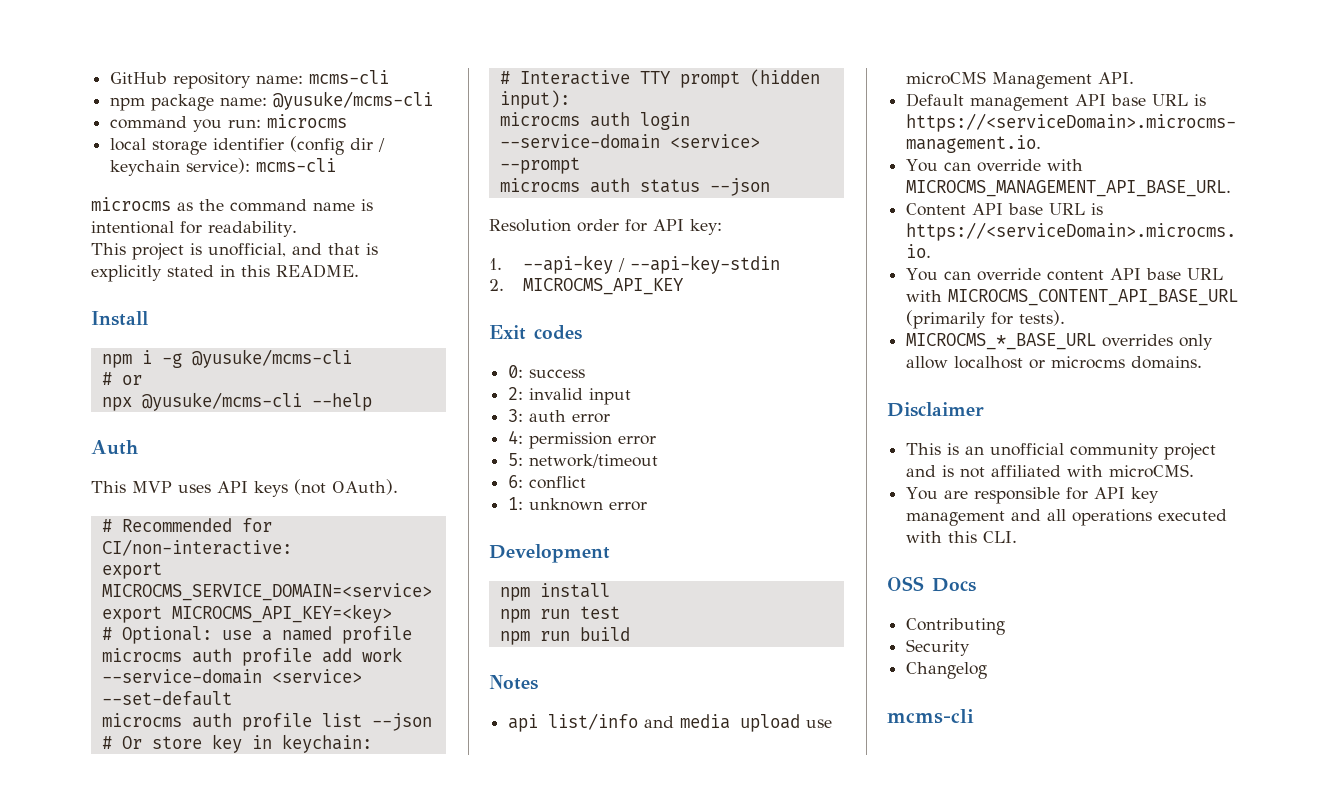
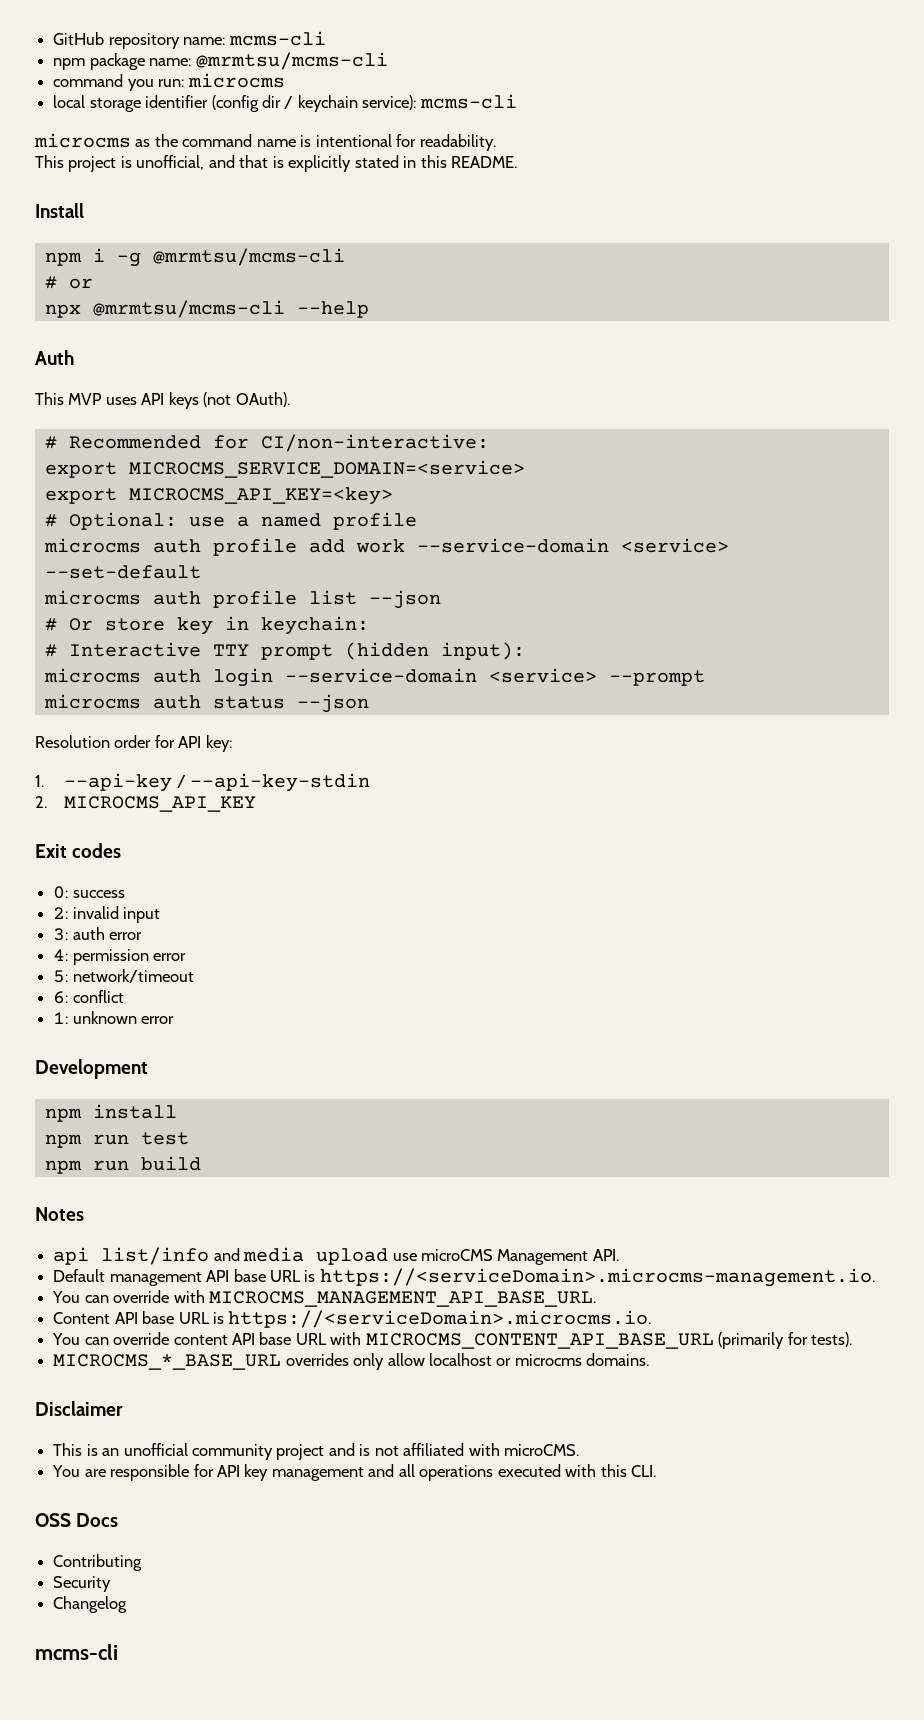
[273,91,434,110] @yusuke/mcms-cli -> [195,52,388,70] @mrmtsu/mcms-cli
[191,349,352,368] @yusuke/mcms-cli -> [152,248,345,266] @mrmtsu/mcms-cli
[141,392,302,411] @yusuke/mcms-cli -> [92,300,285,318] @mrmtsu/mcms-cli

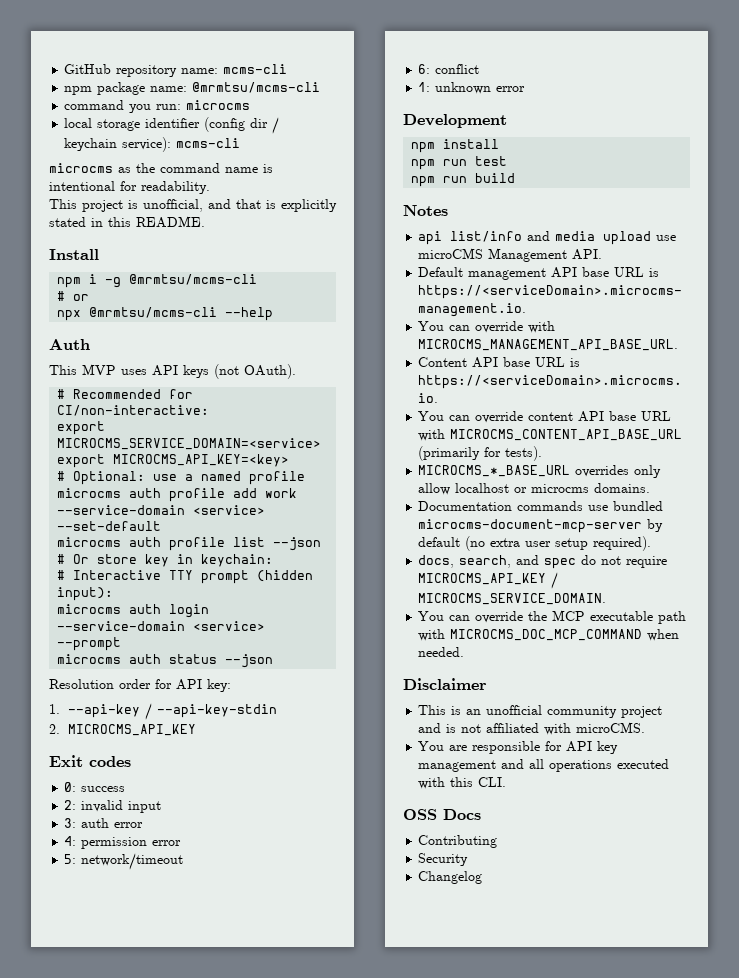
(650, 1359) none -> [418,501,664,511] [418,519,664,533] [418,536,652,551] [418,555,668,569] [418,572,559,589] [418,593,607,605] [418,610,687,624] [418,629,680,641] [418,647,465,657] // Documentation commands use bundled microcms-document-mcp-server by default (no extra user setup required). // docs, search, and spec do not require MICROCMS_API_KEY / MICROCMS_SERVICE_DOMAIN. // You can override the MCP executable path with MICROCMS_DOC_MCP_COMMAND when needed.
[35,1644,118,1660] // mcms-cli -> (483, 877) none

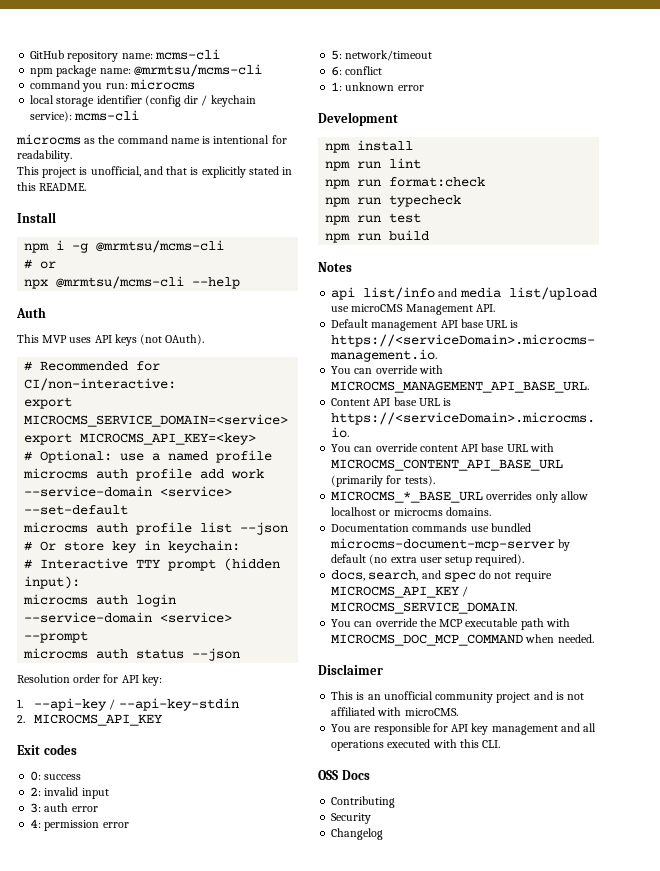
(500, 144) none -> [325,158,422,171] [325,177,486,189] [325,195,462,207] // npm run lint // npm run format:check // npm run typecheck
[603,231,652,245] upload -> [508,287,597,300] list/upload

